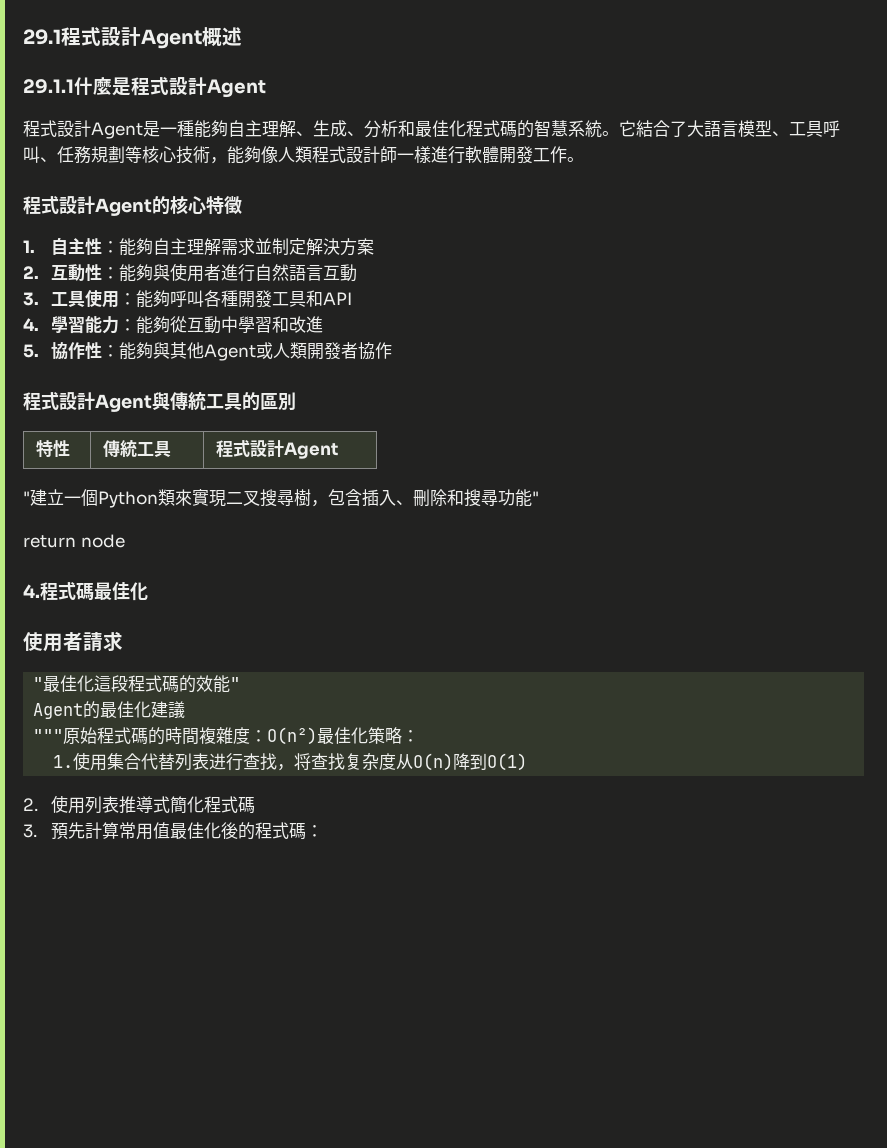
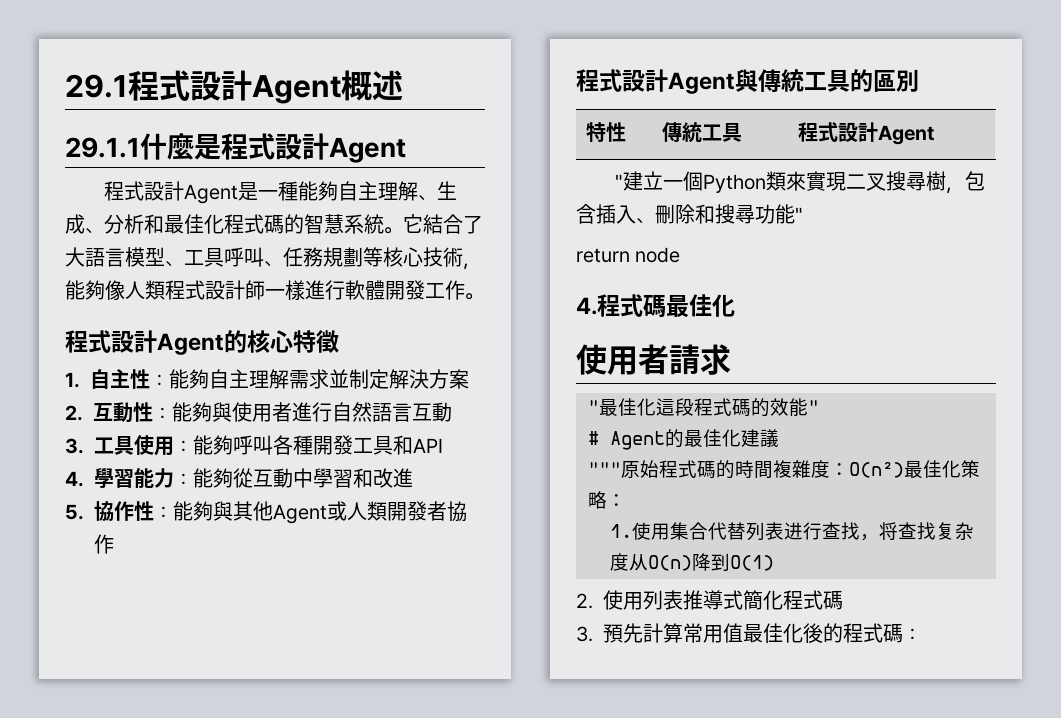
(241, 683) none -> [588,431,599,445] #

